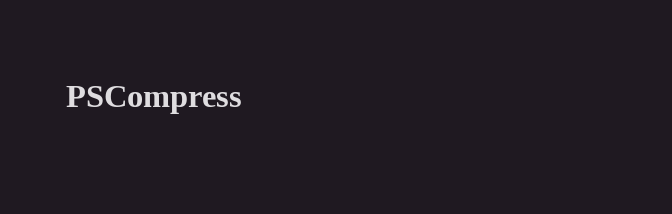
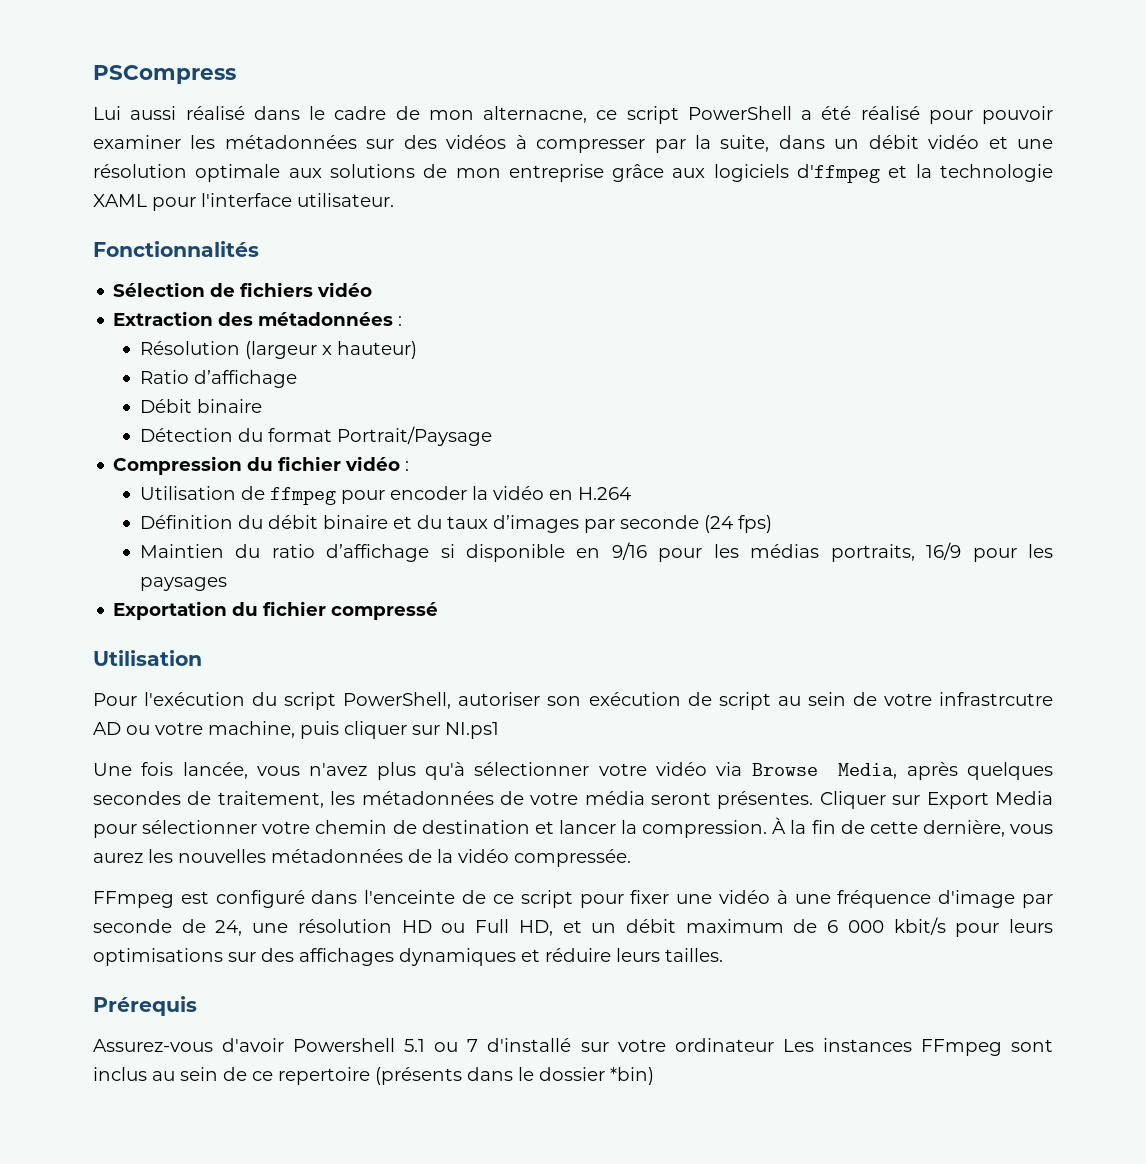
(242, 100) none -> [93,106,1053,124] [93,135,1053,153] [93,164,1053,183] [93,193,394,211] [93,241,259,257] [113,282,373,297] [113,311,403,326] [139,341,417,359] [139,370,297,388] [139,399,262,413] [139,426,492,446] [113,456,410,475] [139,486,631,505] [139,515,772,533] [139,542,1054,562] [139,577,227,591] [113,601,439,620] [93,650,202,666] [93,692,1053,710] [93,721,499,739] [93,762,1054,780] [93,791,1053,809] [93,817,1053,838] [93,849,631,867] [93,890,1053,908] [93,917,1053,937] [93,948,723,966] [93,996,197,1016] [93,1038,1054,1056] [93,1067,654,1085] // Lui aussi réalisé dans le cadre de mon alternacne, ce script PowerShell a été réalisé pour pouvoir examiner les métadonnées sur des vidéos à compresser par la suite, dans un débit vidéo et une résolution optimale aux solutions de mon entreprise grâce aux logiciels d'ffmpeg et la technologie XAML pour l'interface utilisateur. // Fonctionnalités // Sélection de fichiers vidéo // Extraction des métadonnées : // Résolution (largeur x hauteur) // Ratio d’affichage // Débit binaire // Détection du format Portrait/Paysage // Compression du fichier vidéo : // Utilisation de ffmpeg pour encoder la vidéo en H.264 // Définition du débit binaire et du taux d’images par seconde (24 fps) // Maintien du ratio d’affichage si disponible en 9/16 pour les médias portraits, 16/9 pour les paysages // Exportation du fichier compressé // Utilisation // Pour l'exécution du script PowerShell, autoriser son exécution de script au sein de votre infrastrcutre AD ou votre machine, puis cliquer sur NI.ps1 // Une fois lancée, vous n'avez plus qu'à sélectionner votre vidéo via Browse Media, après quelques secondes de traitement, les métadonnées de votre média seront présentes. Cliquer sur Export Media pour sélectionner votre chemin de destination et lancer la compression. À la fin de cette dernière, vous aurez les nouvelles métadonnées de la vidéo compressée. // FFmpeg est configuré dans l'enceinte de ce script pour fixer une vidéo à une fréquence d'image par seconde de 24, une résolution HD ou Full HD, et un débit maximum de 6 000 kbit/s pour leurs optimisations sur des affichages dynamiques et réduire leurs tailles. // Prérequis // Assurez-vous d'avoir Powershell 5.1 ou 7 d'installé sur votre ordinateur Les instances FFmpeg sont inclus au sein de ce repertoire (présents dans le dossier *bin)

